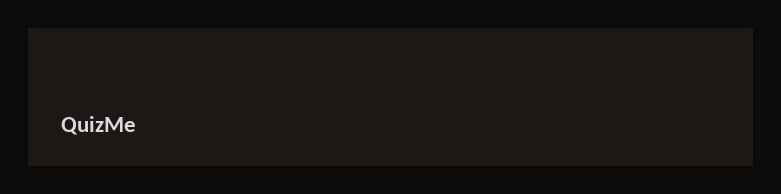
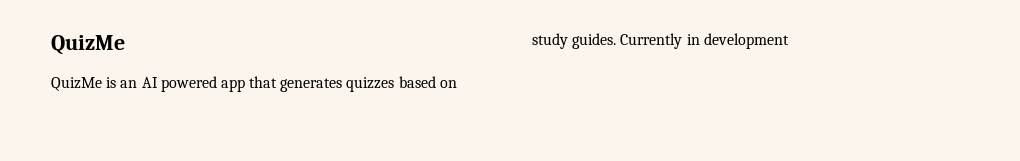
[61,116,136,135] QuizMe -> [51,35,125,55] [51,76,457,92] [532,33,789,49] QuizMe // QuizMe is an AI powered app that generates quizzes based on study guides. Currently in development

